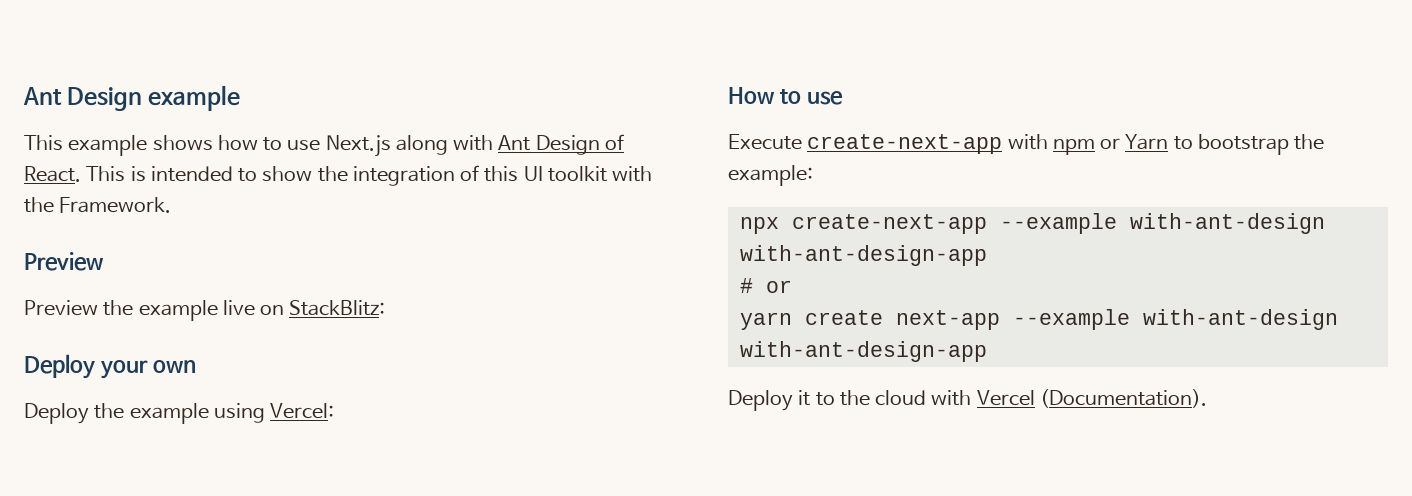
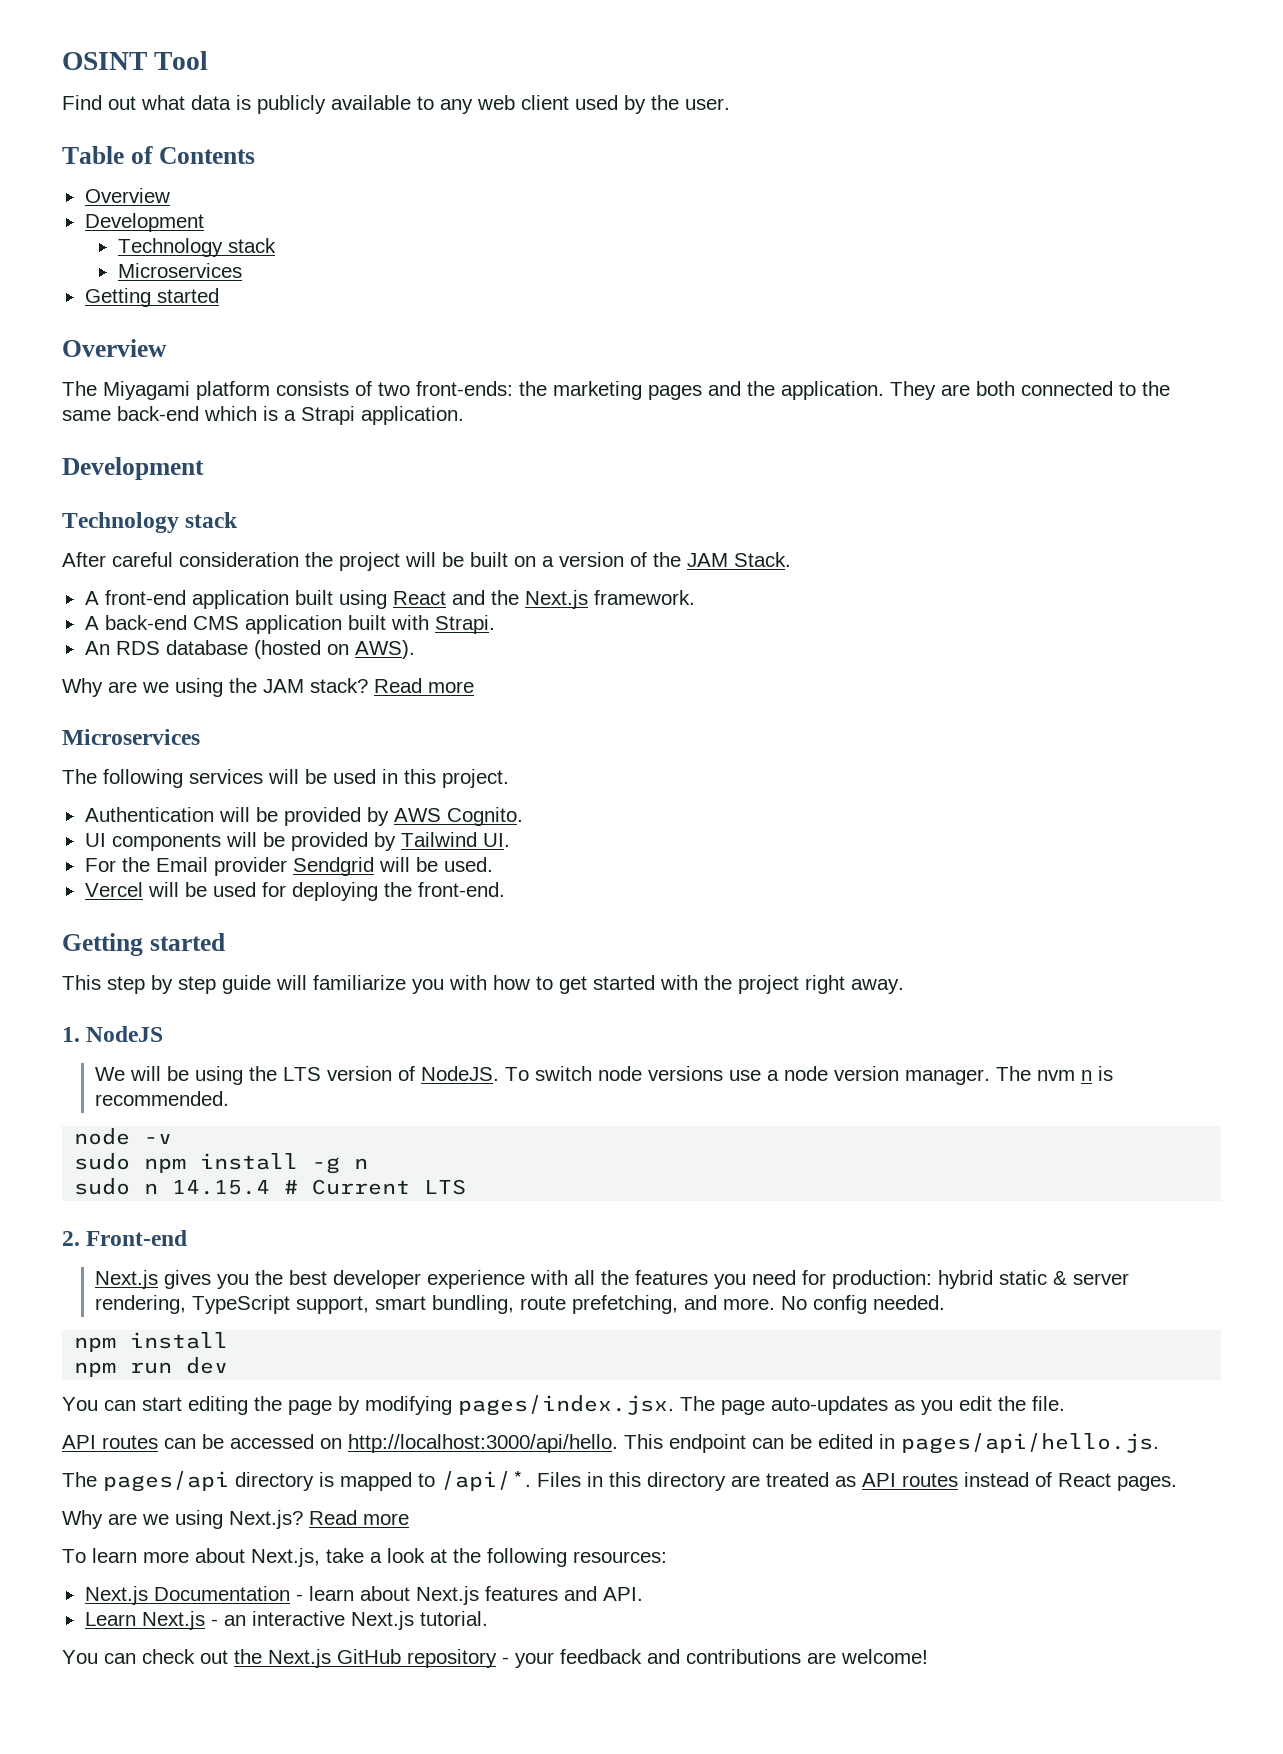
[23,85,241,111] [24,134,624,157] [24,165,653,186] [24,197,172,213] [24,252,104,271] [24,300,386,321] [24,354,196,379] [24,403,335,424] [728,87,843,105] [728,134,1325,155] [728,165,813,186] [739,213,1325,234] [739,245,987,266] [739,278,792,293] [739,309,1338,330] [739,341,987,362] [728,389,1207,411] Ant Design example // This example shows how to use Next.js along with Ant Design of React. This is intended to show the integration of this UI toolkit with the Framework. // Preview // Preview the example live on StackBlitz: // Deploy your own // Deploy the example using Vercel: // How to use // Execute create-next-app with npm or Yarn to bootstrap the example: // npx create-next-app --example with-ant-design with-ant-design-app // # or // yarn create next-app --example with-ant-design with-ant-design-app // Deploy it to the cloud with Vercel (Documentation). -> [62,51,209,70] [62,95,730,114] [62,146,255,164] [84,188,170,203] [84,213,204,232] [117,238,276,257] [117,263,242,278] [84,288,219,307] [62,339,167,357] [62,381,1170,400] [62,406,464,425] [62,457,204,480] [62,512,239,533] [62,552,791,571] [84,590,695,609] [84,615,495,634] [84,640,415,659] [62,678,474,697] [62,729,200,745] [62,769,509,788] [84,807,523,826] [84,832,510,851] [84,857,493,876] [84,882,505,901] [62,933,225,956] [62,975,904,994] [62,1026,164,1042] [95,1066,1114,1085] [95,1091,230,1106] [74,1128,173,1145] [74,1153,369,1174] [74,1178,467,1195] [62,1230,188,1246] [95,1270,1130,1289] [95,1295,946,1314] [74,1332,229,1352] [74,1357,229,1377] [62,1395,1065,1416] [62,1433,1159,1454] [62,1471,1177,1492] [62,1510,409,1529] [62,1548,667,1567] [84,1586,643,1605] [84,1611,488,1630] [62,1649,928,1668] OSINT Tool // Find out what data is publicly available to any web client used by the user. // Table of Contents // Overview // Development // Technology stack // Microservices // Getting started // Overview // The Miyagami platform consists of two front-ends: the marketing pages and the application. They are both connected to the same back-end which is a Strapi application. // Development // Technology stack // After careful consideration the project will be built on a version of the JAM Stack. // A front-end application built using React and the Next.js framework. // A back-end CMS application built with Strapi. // An RDS database (hosted on AWS). // Why are we using the JAM stack? Read more // Microservices // The following services will be used in this project. // Authentication will be provided by AWS Cognito. // UI components will be provided by Tailwind UI. // For the Email provider Sendgrid will be used. // Vercel will be used for deploying the front-end. // Getting started // This step by step guide will familiarize you with how to get started with the project right away. // 1. NodeJS // We will be using the LTS version of NodeJS. To switch node versions use a node version manager. The nvm n is recommended. // node -v // sudo npm install -g n // sudo n 14.15.4 # Current LTS // 2. Front-end // Next.js gives you the best developer experience with all the features you need for production: hybrid static & server rendering, TypeScript support, smart bundling, route prefetching, and more. No config needed. // npm install // npm run dev // You can start editing the page by modifying pages/index.jsx. The page auto-updates as you edit the file. // API routes can be accessed on http://localhost:3000/api/hello. This endpoint can be edited in pages/api/hello.js. // The pages/api directory is mapped to /api/*. Files in this directory are treated as API routes instead of React pages. // Why are we using Next.js? Read more // To learn more about Next.js, take a look at the following resources: // Next.js Documentation - learn about Next.js features and API. // Learn Next.js - an interactive Next.js tutorial. // You can check out the Next.js GitHub repository - your feedback and contributions are welcome!

